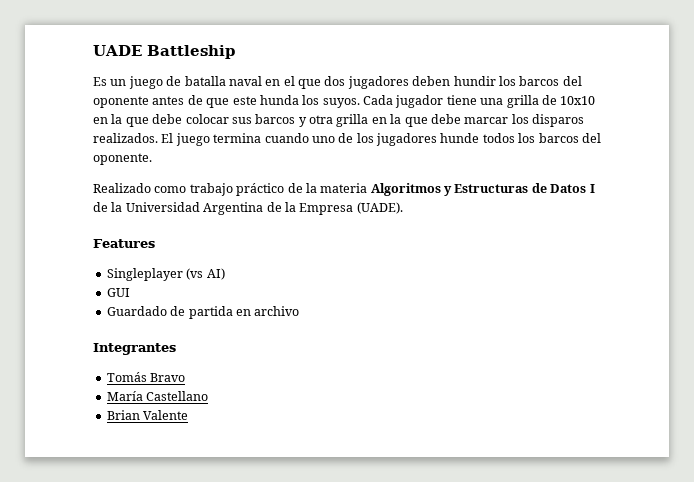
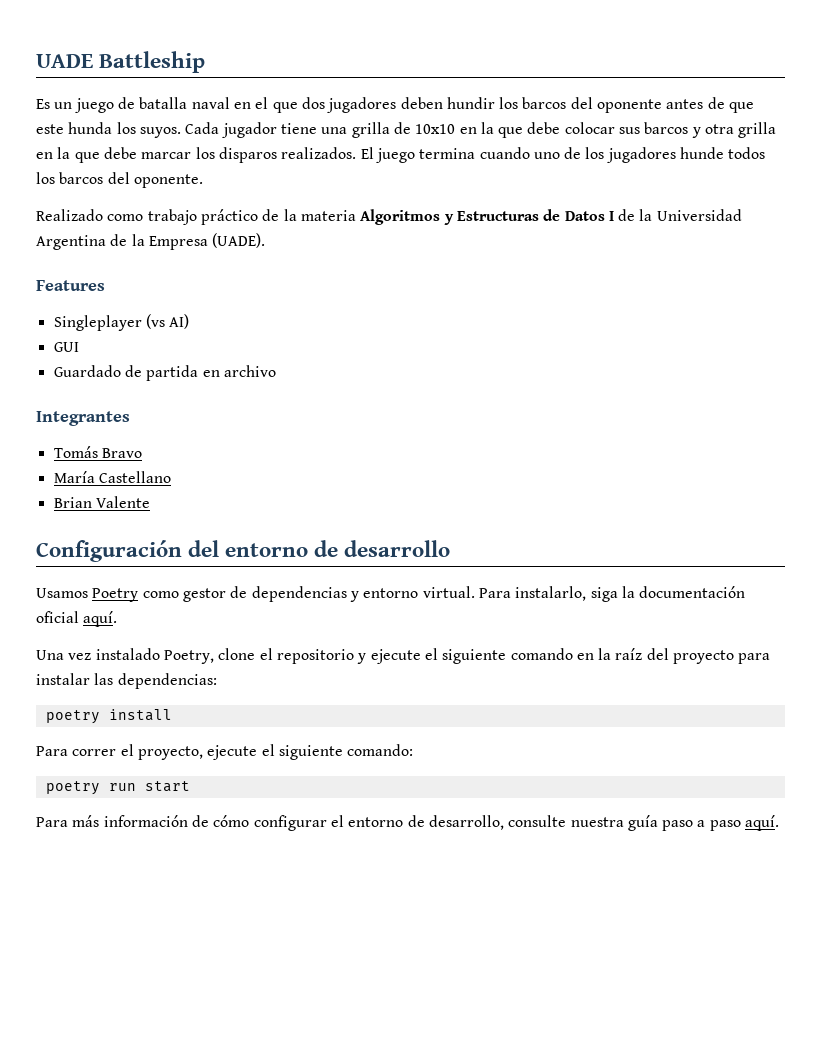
(189, 415) none -> [36,540,451,562] [36,586,746,602] [36,611,118,627] [36,648,771,664] [36,673,217,689] [45,709,172,724] [36,744,414,760] [45,781,190,795] [36,815,780,831] // Configuración del entorno de desarrollo // Usamos Poetry como gestor de dependencias y entorno virtual. Para instalarlo, siga la documentación oficial aquí. // Una vez instalado Poetry, clone el repositorio y ejecute el siguiente comando en la raíz del proyecto para instalar las dependencias: // poetry install // Para correr el proyecto, ejecute el siguiente comando: // poetry run start // Para más información de cómo configurar el entorno de desarrollo, consulte nuestra guía paso a paso aquí.

